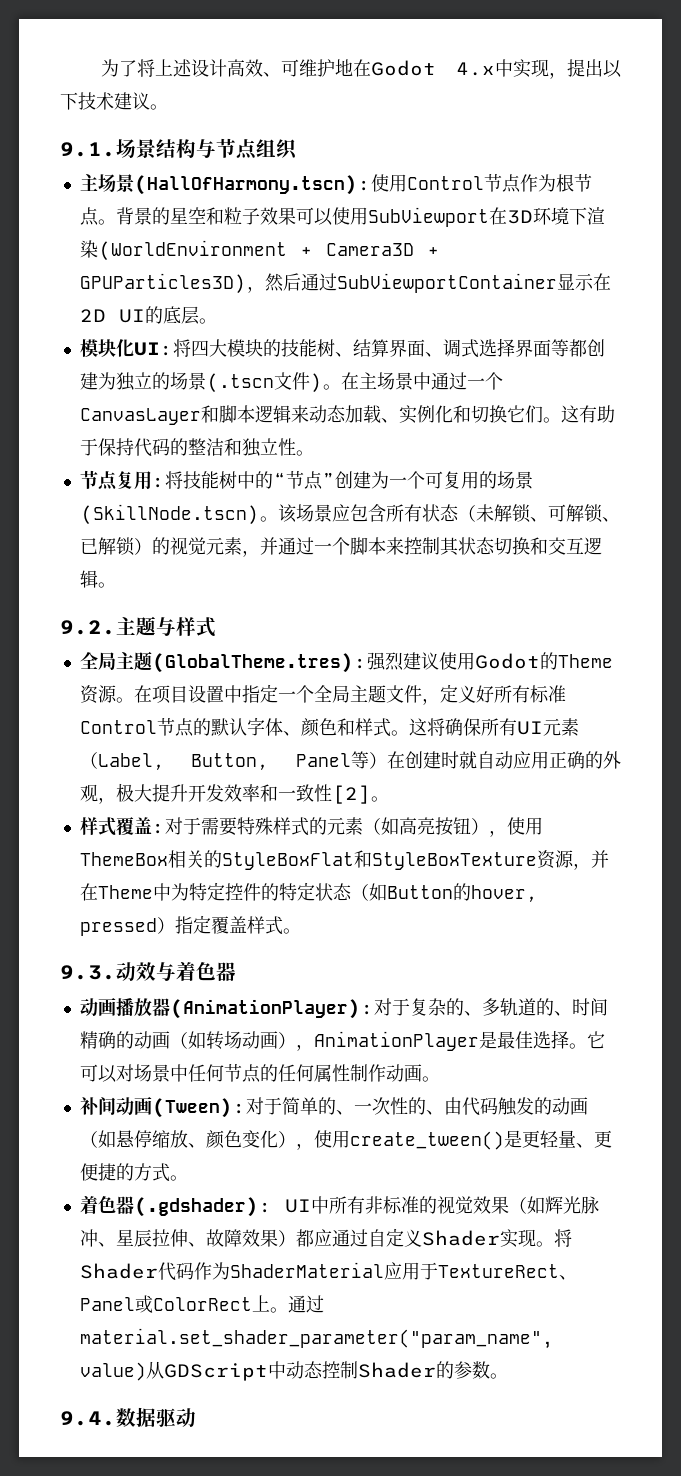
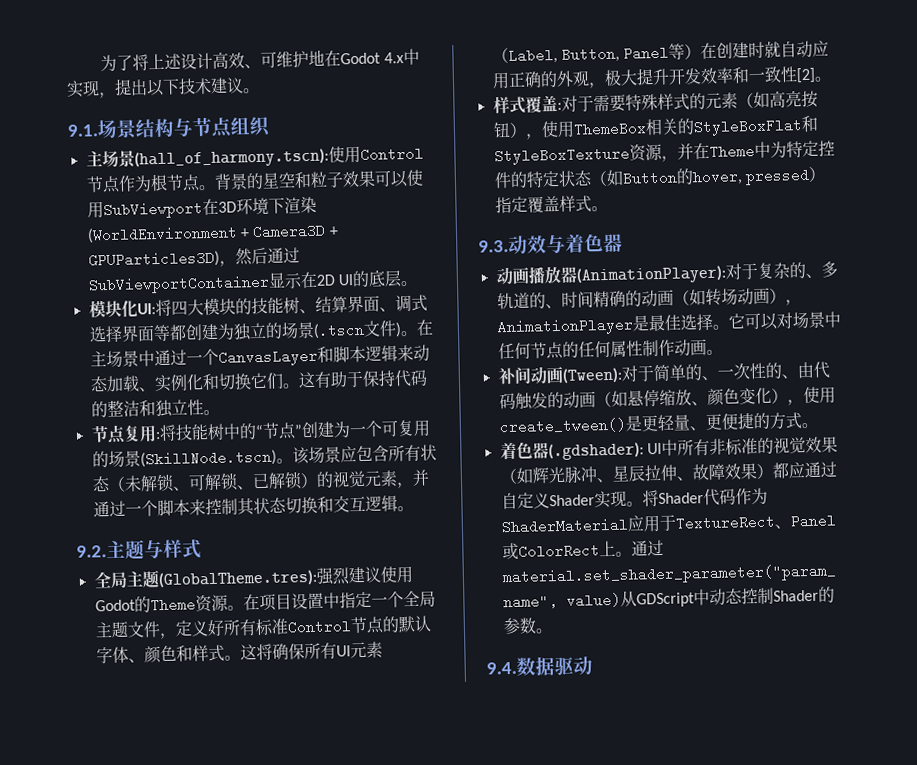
[133,175,371,194] (HallOfHarmony.tscn): -> [133,148,329,169] (hall_of_harmony.tscn):

